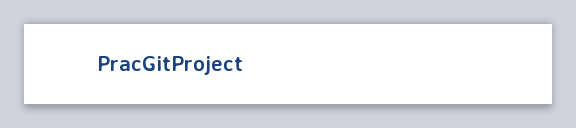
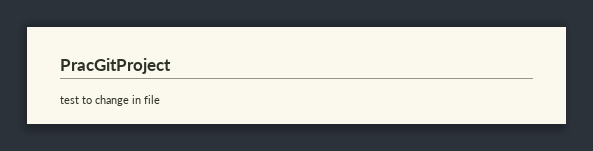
(243, 65) none -> [60,95,160,106] // test to change in file

